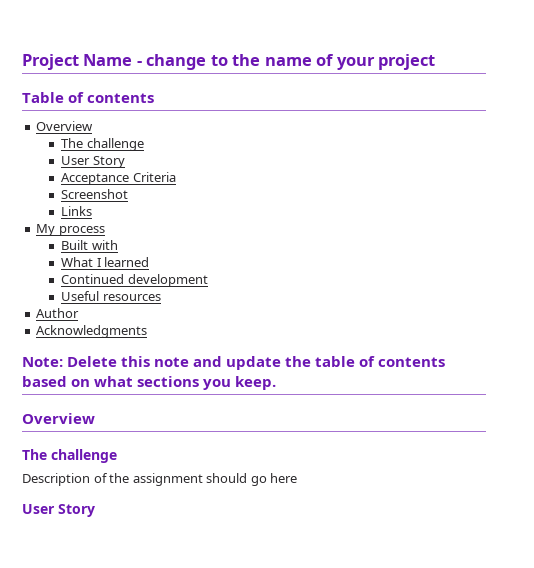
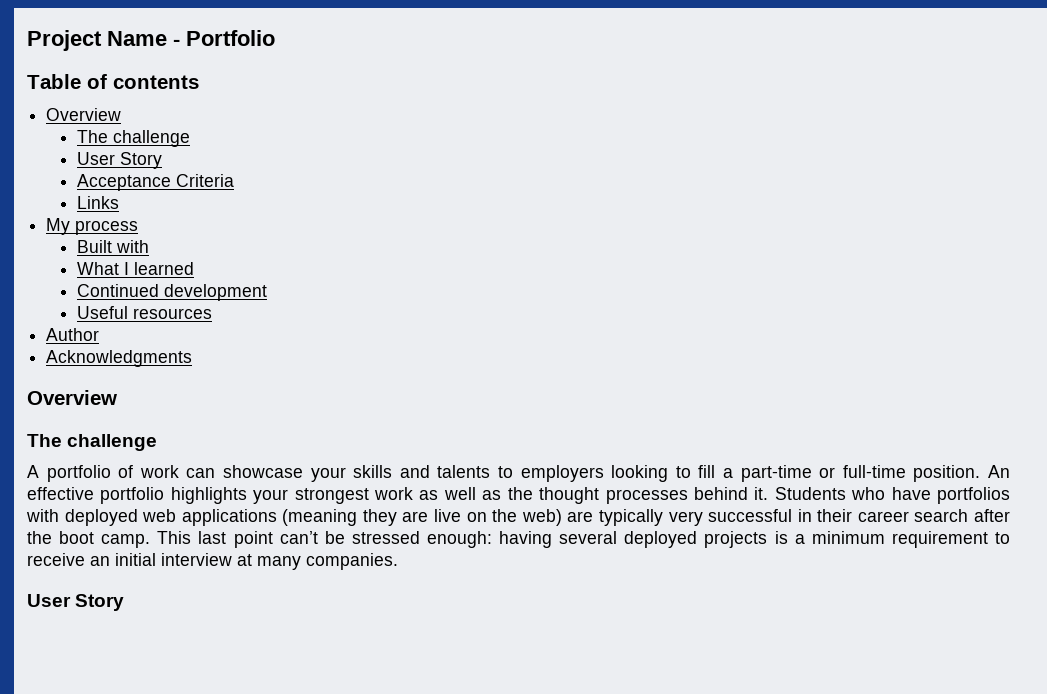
[146,54,436,70] change to the name of your project -> [186,30,275,46] Portfolio
[61,189,129,199] // Screenshot -> (234, 180) none
[22,356,446,370] [22,376,277,390] [22,413,95,424] [22,449,117,463] [22,473,298,486] Note: Delete this note and update the table of contents based on what sections you keep. // Overview // The challenge // Description of the assignment should go here -> [27,390,117,405] [27,434,158,451] [27,465,1011,482] [27,487,1010,504] [26,509,1010,526] [27,531,1010,548] [27,553,398,570] Overview // The challenge // A portfolio of work can showcase your skills and talents to employers looking to fill a part-time or full-time position. An effective portfolio highlights your strongest work as well as the thought processes behind it. Students who have portfolios with deployed web applications (meaning they are live on the web) are typically very successful in their career search after the boot camp. This last point can’t be stressed enough: having several deployed projects is a minimum requirement to receive an initial interview at many companies.

